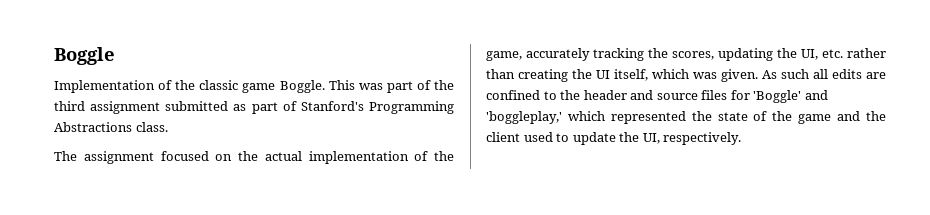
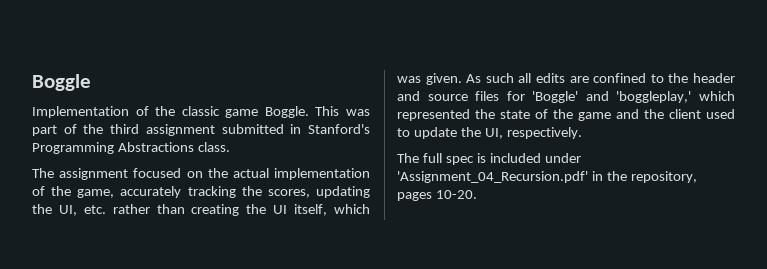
[233,101,297,114] as part of -> [290,124,302,134] in
(742, 138) none -> [397,153,581,165] [397,171,697,183] [397,190,477,201] // The full spec is included under 'Assignment_04_Recursion.pdf' in the repository, pages 10-20.

